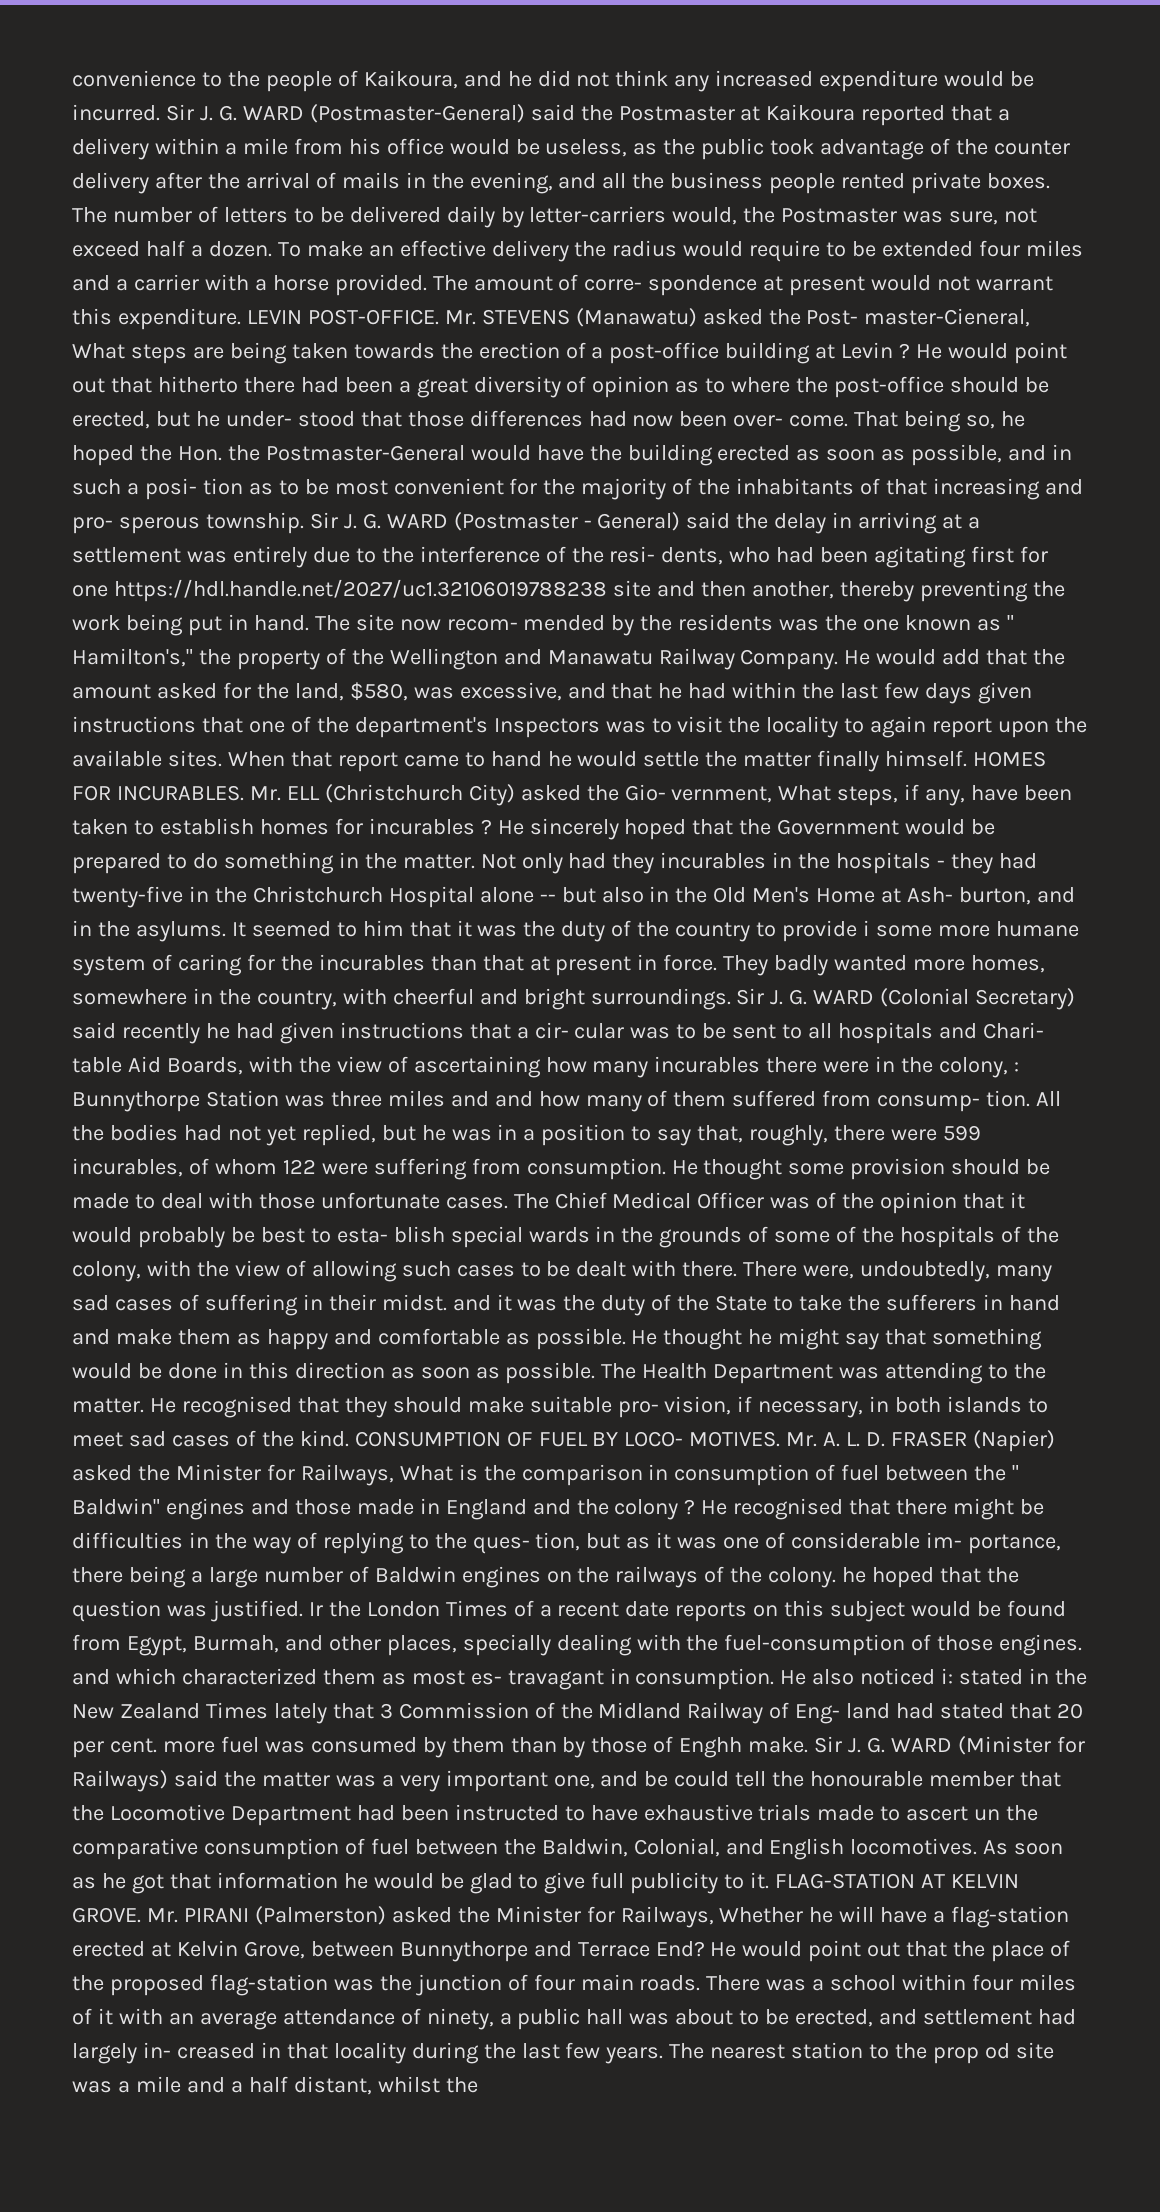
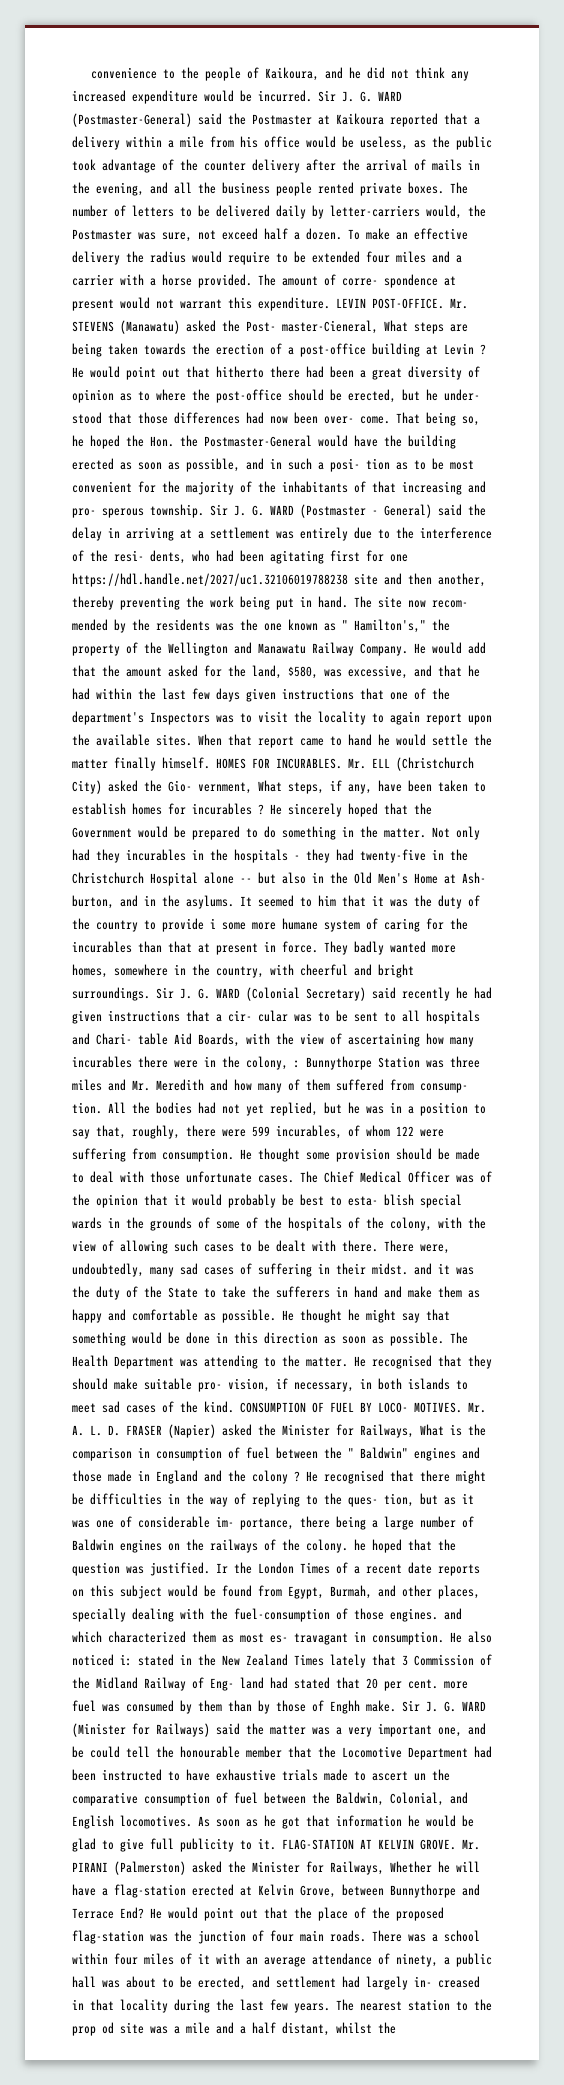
(489, 1099) none -> [132,1079,204,1091] Mr. Meredith

